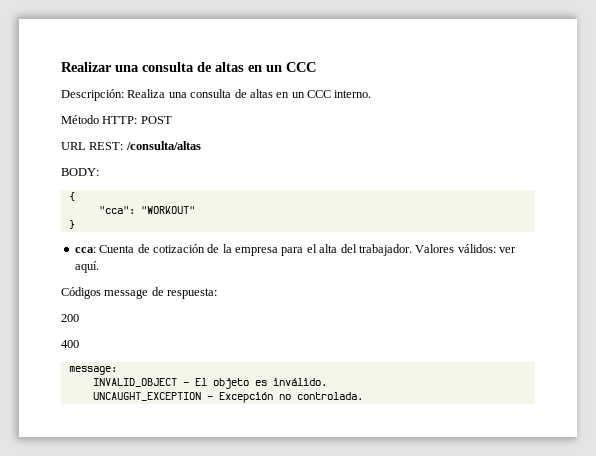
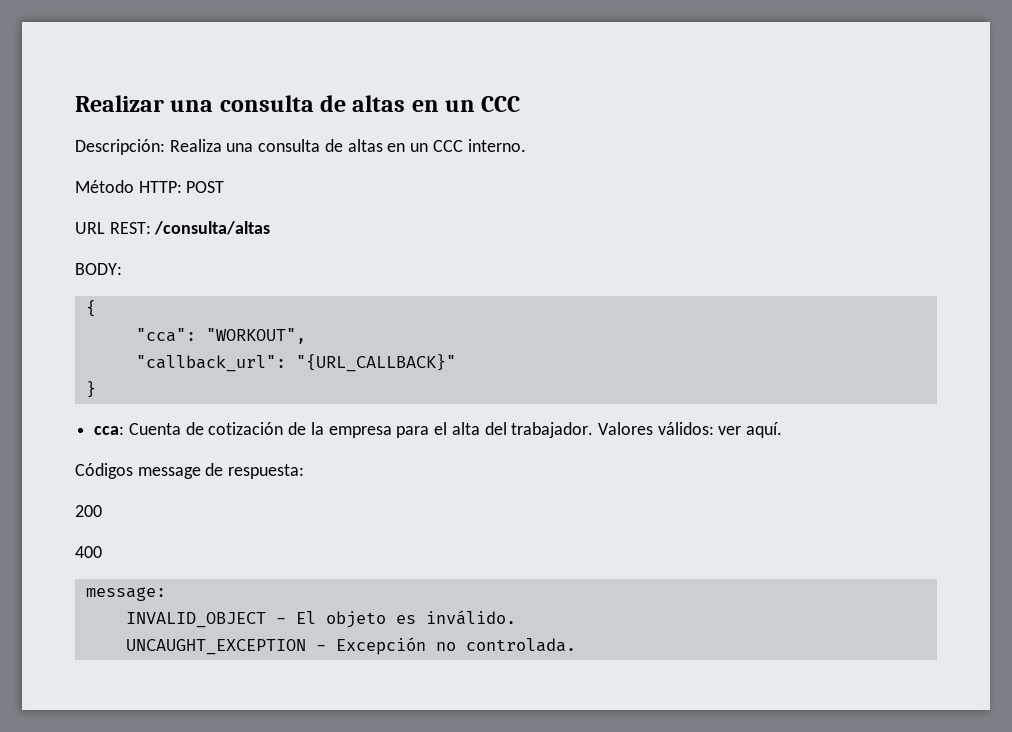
[140,206,195,214] "WORKOUT" -> [205,328,306,344] [135,354,456,372] "WORKOUT", // "callback_url": "{URL_CALLBACK}"

